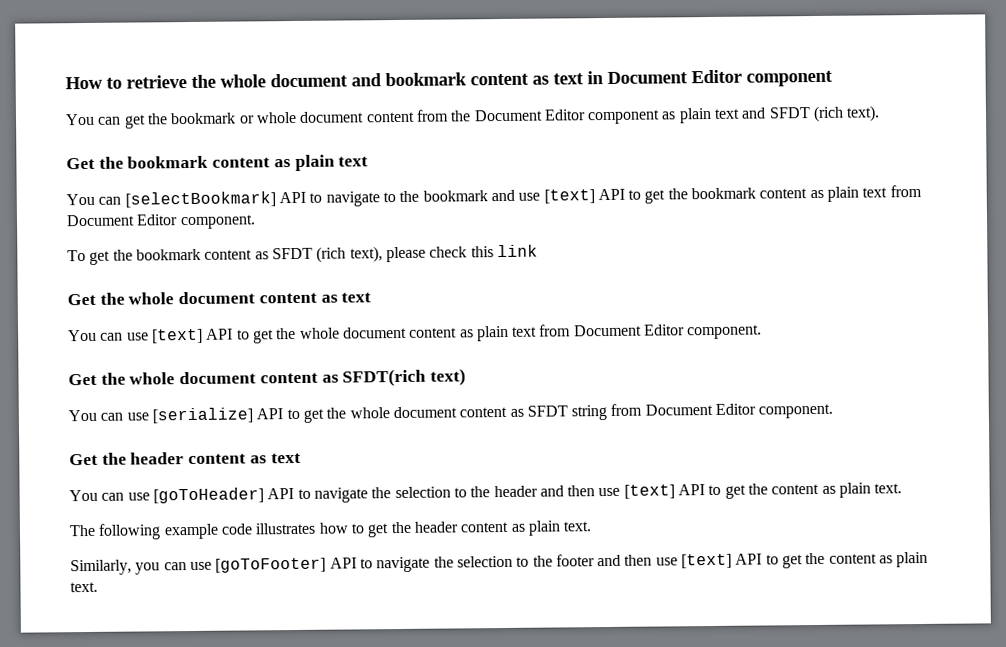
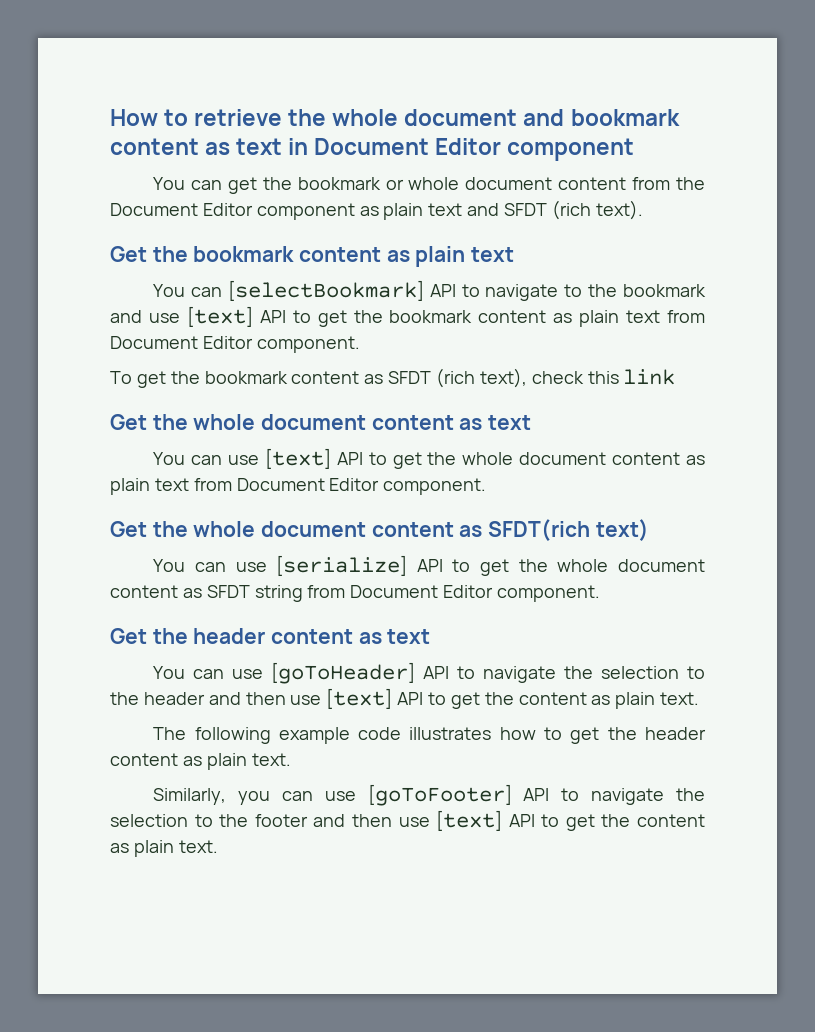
[385,246,426,263] please -> (527, 378) none

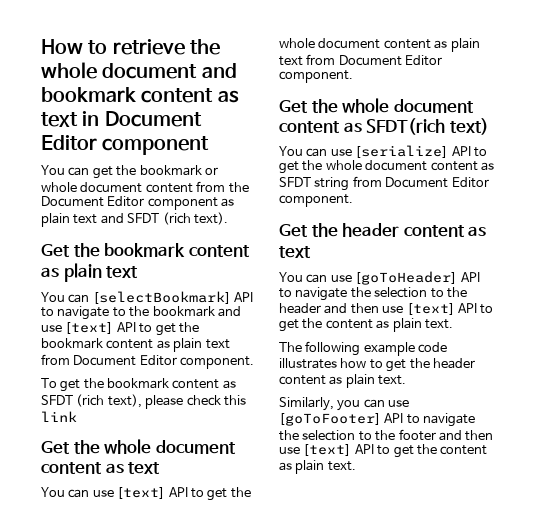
(527, 378) none -> [145,395,184,409] please

